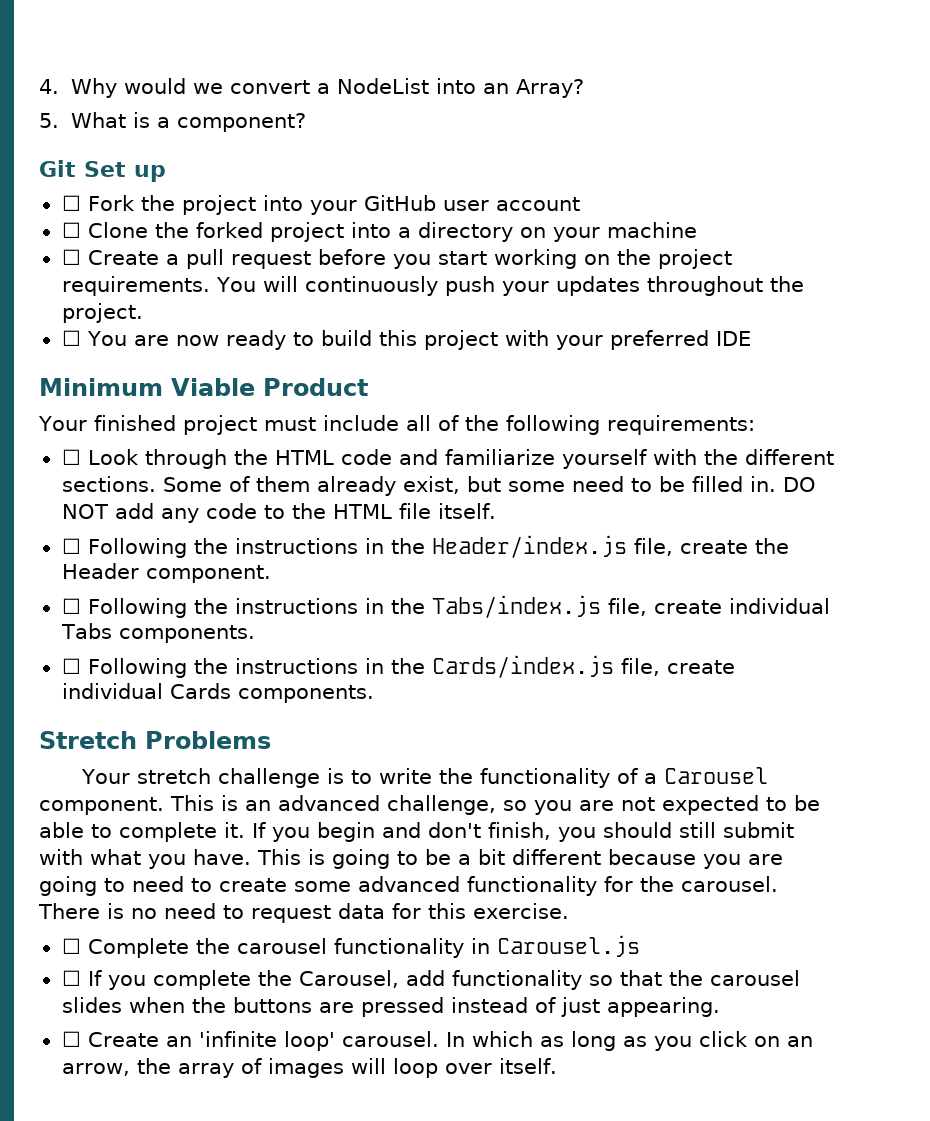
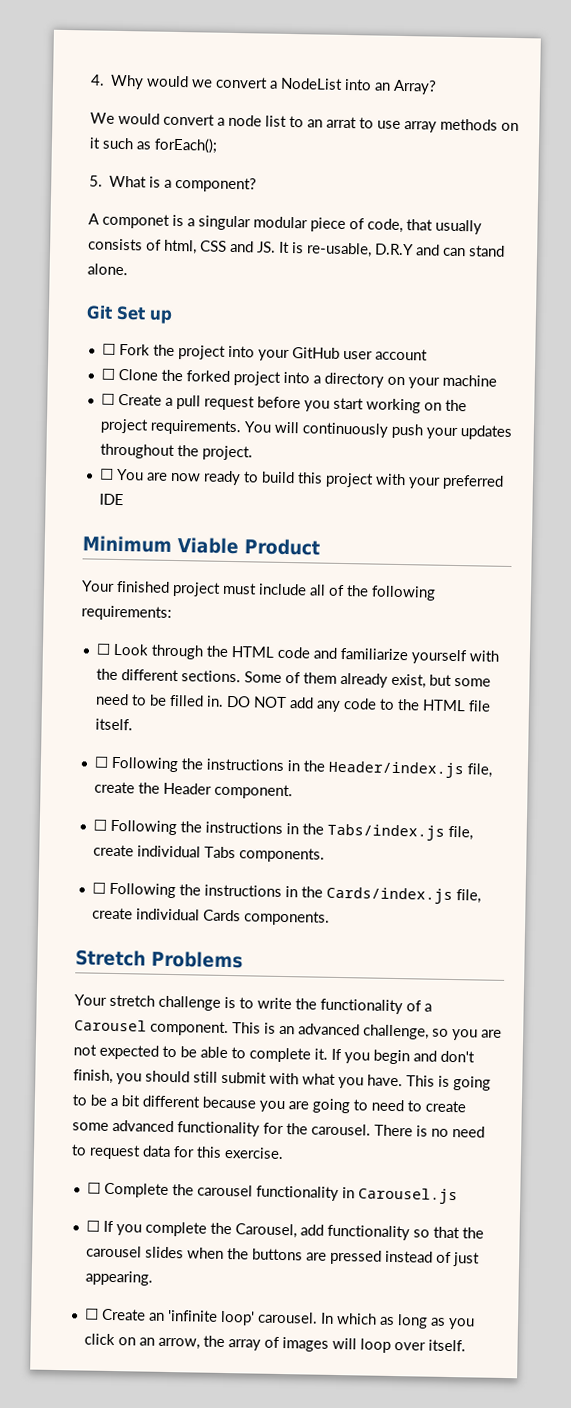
(585, 88) none -> [90,112,519,133] [89,137,218,154] // We would convert a node list to an arrat to use array methods on it such as forEach();
(307, 122) none -> [88,213,482,235] [88,238,505,258] [87,263,128,276] // A componet is a singular modular piece of code, that usually consists of html, CSS and JS. It is re-usable, D.R.Y and can stand alone.

